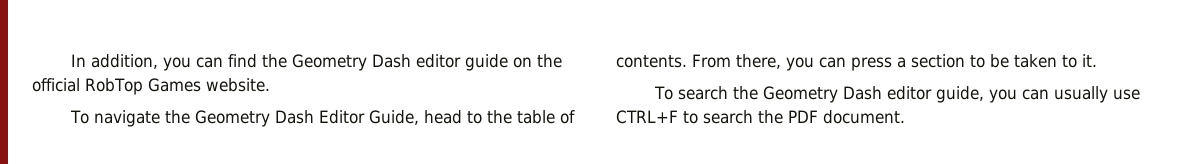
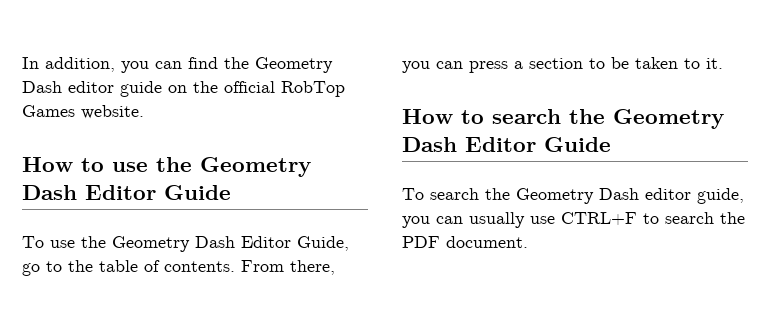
[69,110,160,127] // To navigate -> [22,157,311,177] [22,185,231,200] [22,236,75,248] // How to use the Geometry Dash Editor Guide // To use
[423,110,462,124] head -> [22,263,40,276] go
(1097, 60) none -> [402,109,724,129] [402,137,611,152] // How to search the Geometry Dash Editor Guide

